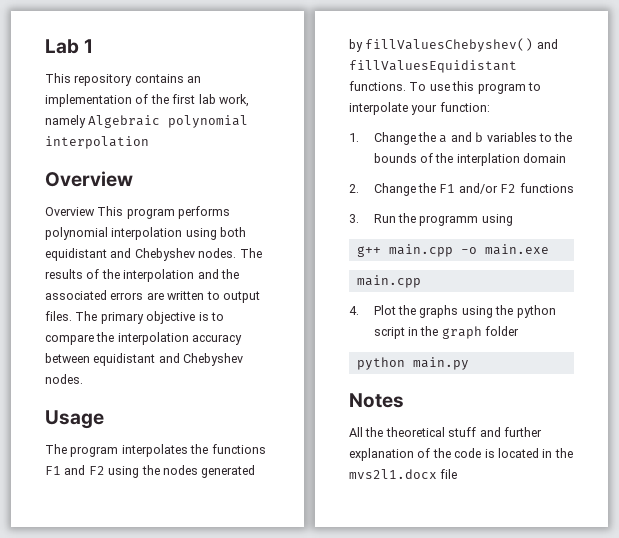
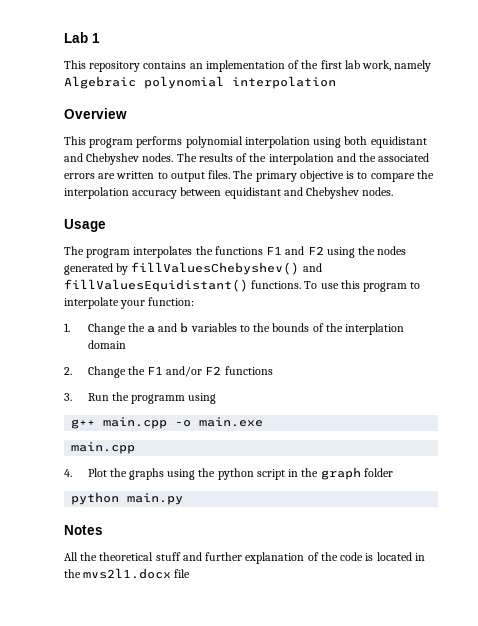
[45,207,95,216] Overview -> (127, 113) none
[349,60,517,73] fillValuesEquidistant -> [64,279,248,292] fillValuesEquidistant()

